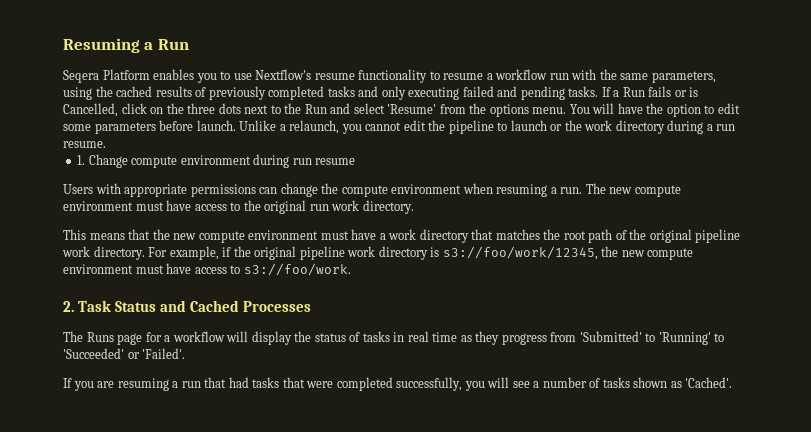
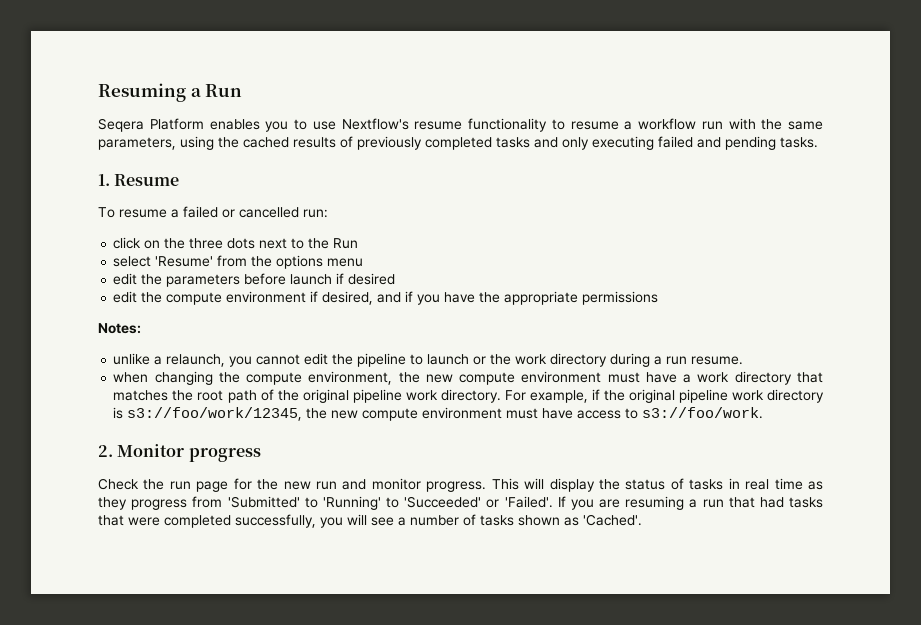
[601,86,699,97] [63,103,118,117] If a Run fails or is Cancelled, -> [98,174,180,186] [98,206,328,218] // 1. Resume // To resume a failed or cancelled run: //
[330,103,351,114] and -> (359, 243) //
[532,103,740,117] [63,120,277,134] menu. You will have the option to edit some parameters before launch. Unlike -> [327,258,364,267] [113,273,396,287] [113,291,659,305] [98,323,141,334] [113,353,151,365] menu // edit the parameters before launch if desired // edit the compute environment if desired, and if you have the appropriate permissions // Notes: // unlike
[77,154,356,168] [63,183,681,197] [63,200,414,214] [63,229,151,240] 1. Change compute environment during run resume // Users with appropriate permissions can change the compute environment when resuming a run. The new compute environment must have access to the original run work directory. // This means that -> [113,371,393,385] when changing the compute environment,
[78,300,312,312] [63,331,225,345] Task Status and Cached Processes // The Runs page for a workflow -> [117,444,261,462] [98,478,519,492] Monitor progress // Check the run page for the new run and monitor progress. This
(186, 353) // -> (553, 502) none

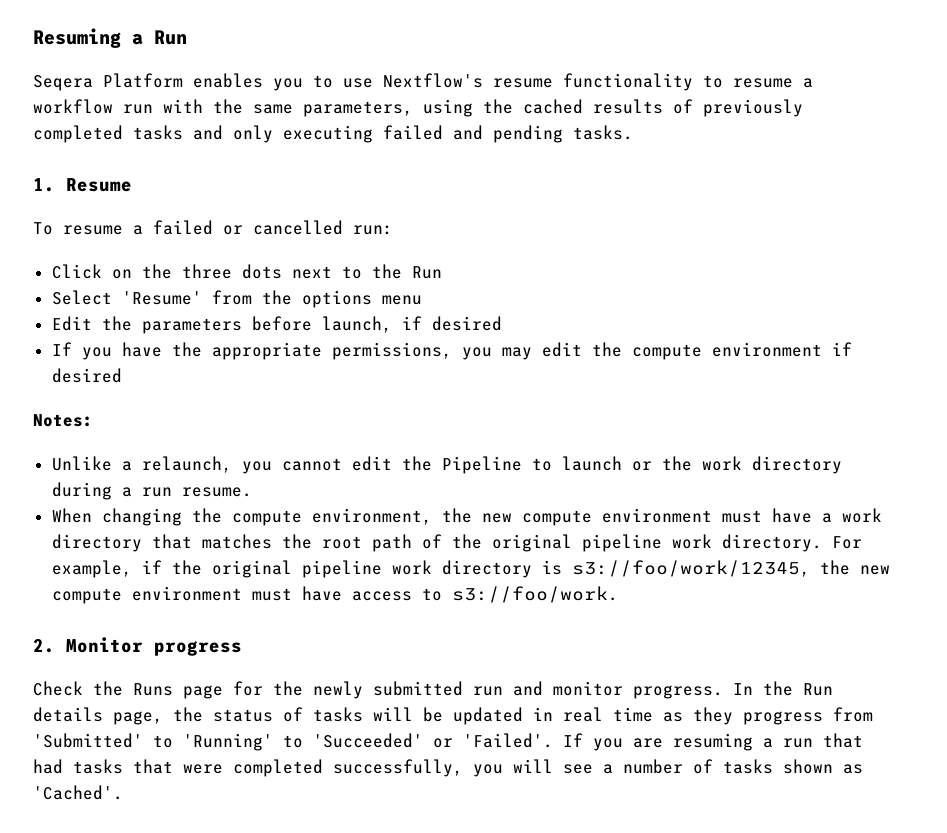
[113,237,142,249] click -> [51,264,102,279] Click
[113,256,152,267] select -> [51,290,112,305] Select
[113,273,138,285] edit -> [51,316,92,331] Edit
[290,273,396,285] launch if desired // -> [321,316,502,333] [51,342,532,360] launch, if desired // If you have the appropriate permissions, you may
[322,291,659,305] desired, and if you have the appropriate permissions -> [51,368,122,383] desired
[113,353,151,365] unlike -> [51,456,112,471] Unlike
[357,353,407,367] pipeline -> [441,456,522,474] Pipeline
[113,372,149,383] when -> [51,508,92,523] When
[169,481,191,490] run -> [133,683,173,696] Runs
[283,481,311,490] new -> [313,681,463,699] newly submitted
[491,478,595,492] This will display -> [733,681,833,696] [33,707,163,725] In the Run details page,
(724, 484) none -> [373,707,523,725] will be updated

